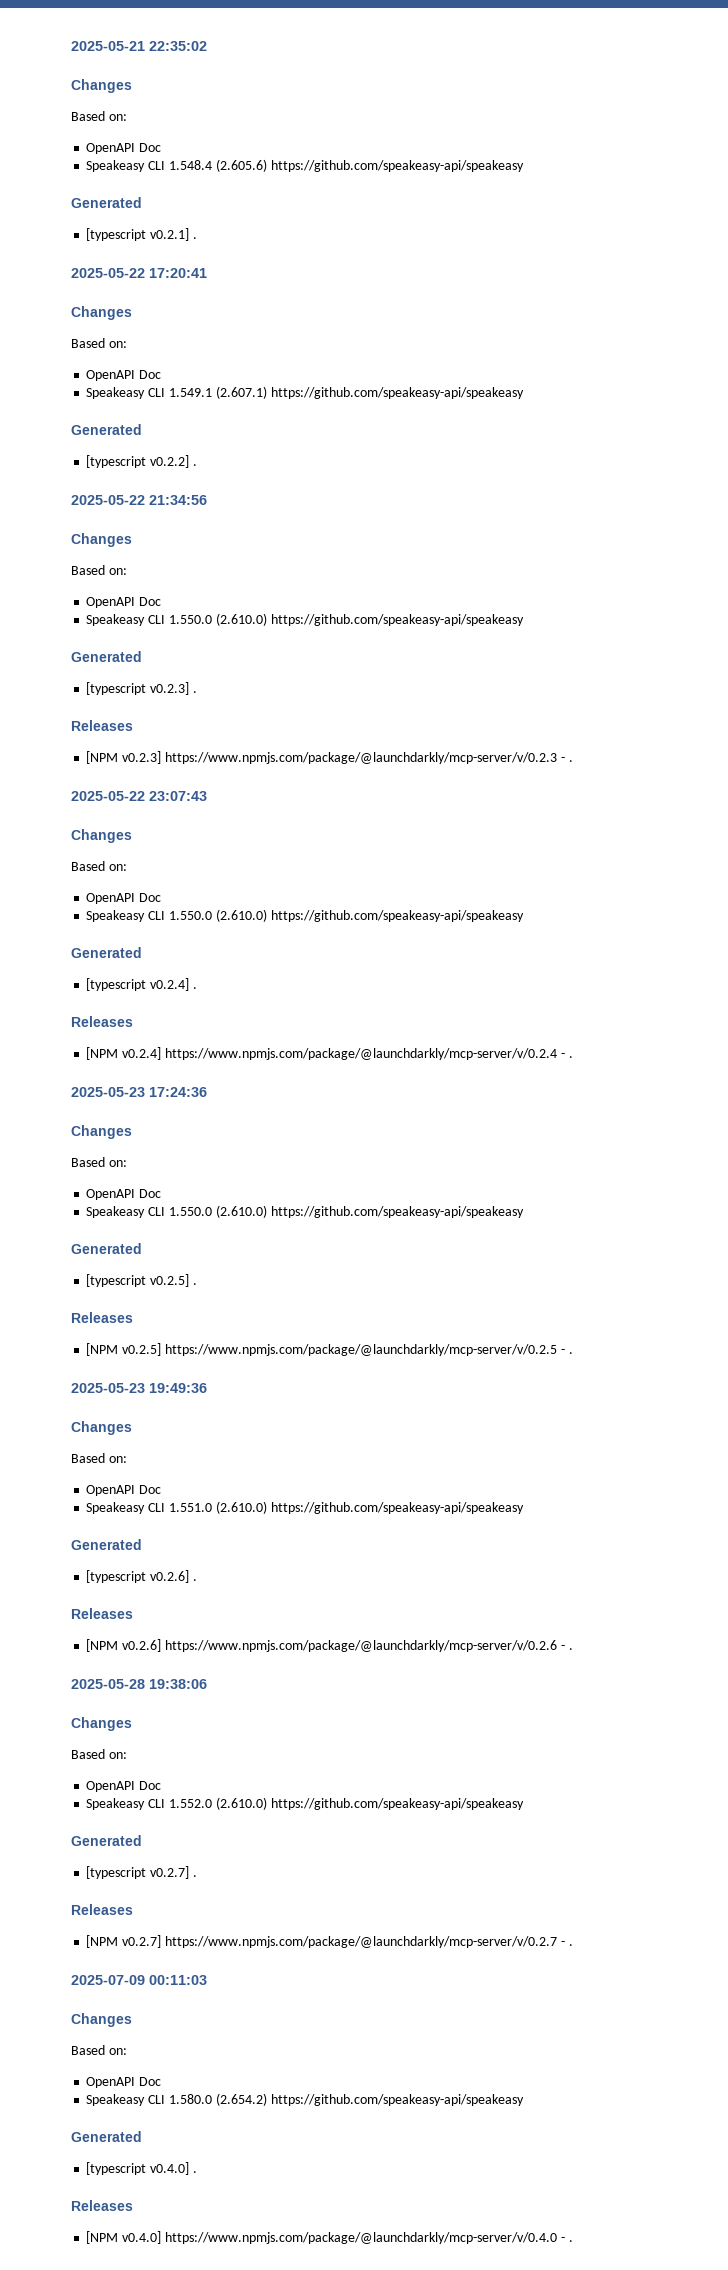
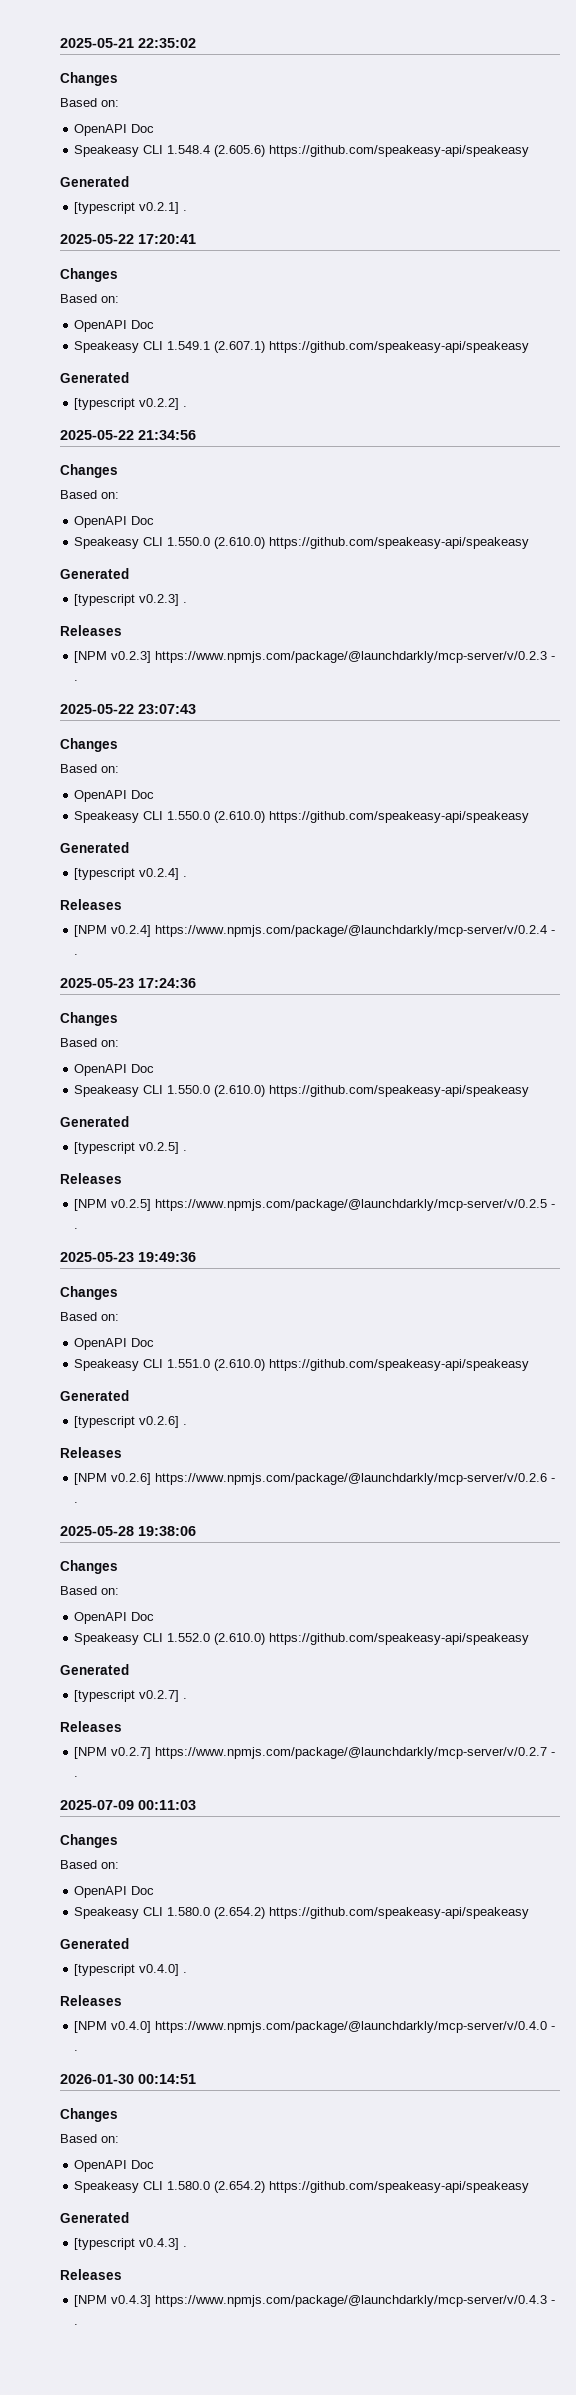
(573, 2241) none -> [60,2074,196,2084] [60,2108,118,2122] [60,2134,119,2143] [74,2160,155,2172] [74,2181,530,2193] [60,2212,129,2223] [74,2238,188,2250] [60,2269,122,2280] [74,2295,556,2307] [74,2324,79,2325] // 2026-01-30 00:14:51 // Changes // Based on: // OpenAPI Doc // Speakeasy CLI 1.580.0 (2.654.2) https://github.com/speakeasy-api/speakeasy // Generated // [typescript v0.4.3] . // Releases // [NPM v0.4.3] https://www.npmjs.com/package/@launchdarkly/mcp-server/v/0.4.3 - .

